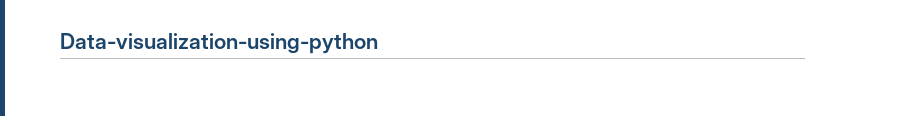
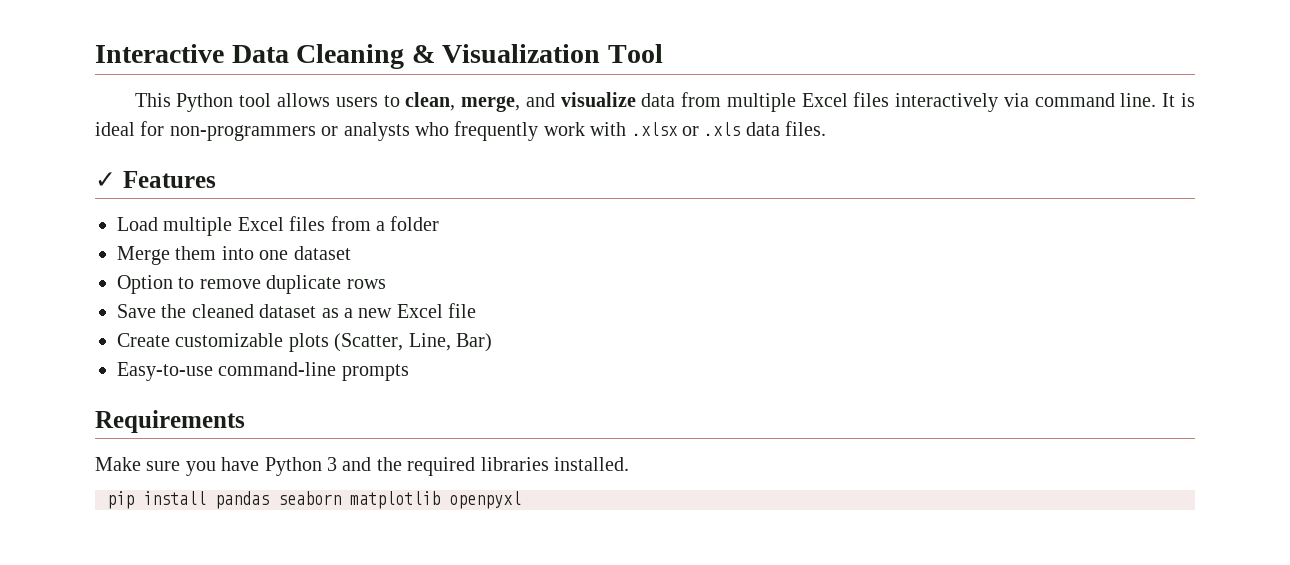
[60,33,378,54] Data-visualization-using-python -> [95,44,663,69] [134,92,1195,112] [95,121,827,141] [95,171,216,188] [117,216,440,236] [117,246,351,265] [117,275,386,294] [117,303,477,318] [117,333,492,352] [117,362,409,381] [95,410,245,433] [95,457,629,476] [107,491,521,509] Interactive Data Cleaning & Visualization Tool // This Python tool allows users to clean, merge, and visualize data from multiple Excel files interactively via command line. It is ideal for non-programmers or analysts who frequently work with .xlsx or .xls data files. // ✓ Features // Load multiple Excel files from a folder // Merge them into one dataset // Option to remove duplicate rows // Save the cleaned dataset as a new Excel file // Create customizable plots (Scatter, Line, Bar) // Easy-to-use command-line prompts // Requirements // Make sure you have Python 3 and the required libraries installed. // pip install pandas seaborn matplotlib openpyxl

